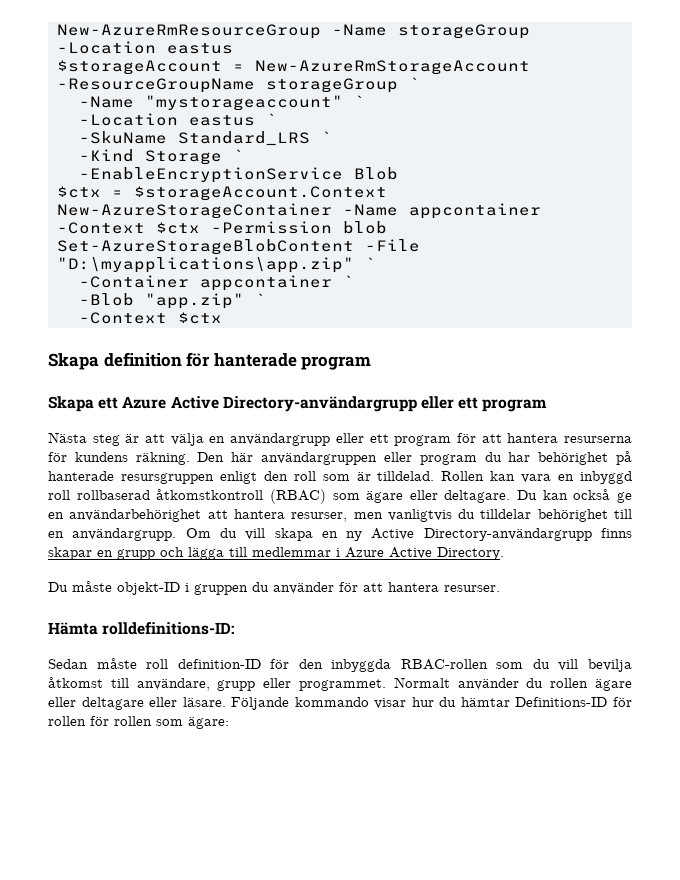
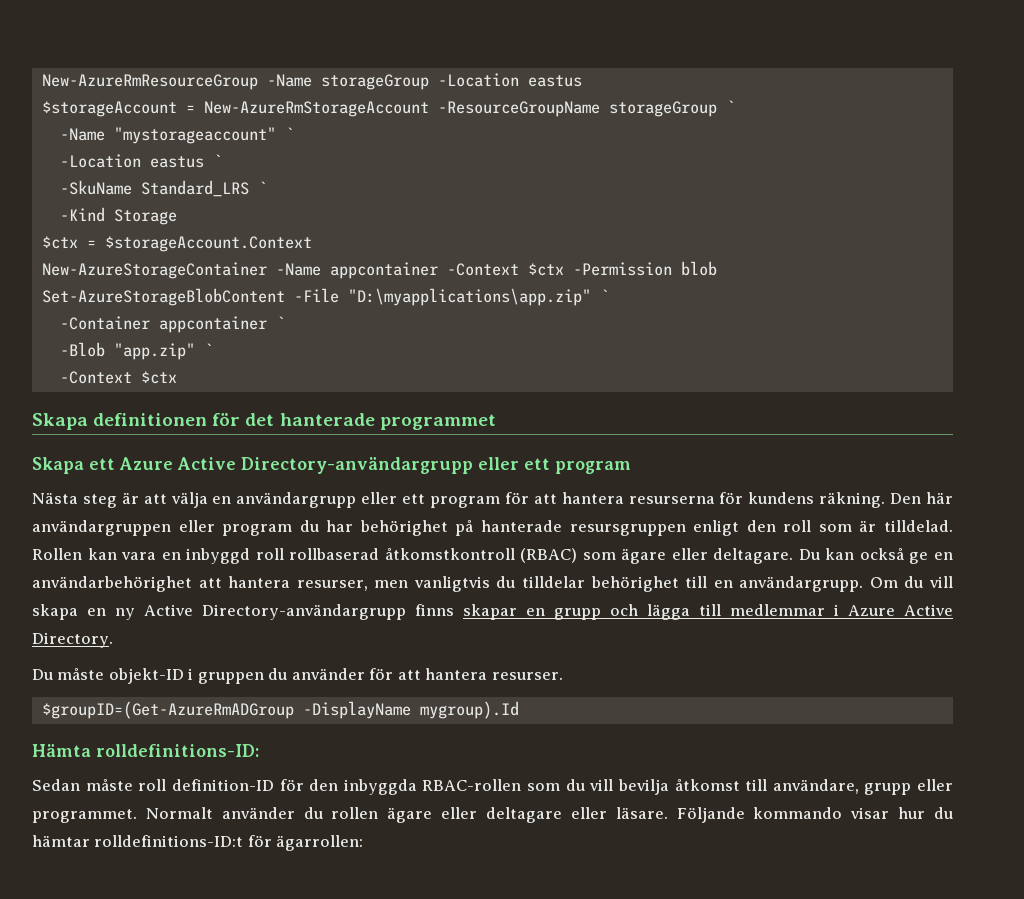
[233,149,244,161] [79,167,398,183] ` // -EnableEncryptionService Blob -> (177, 217) none
[103,352,372,370] definition för hanterade program -> [93,413,496,430] definitionen för det hanterade programmet
(500, 588) none -> [41,701,519,719] // $groupID=(Get-AzureRmADGroup -DisplayName mygroup).Id
[515,697,632,707] [48,716,229,729] Definitions-ID för rollen för rollen som ägare: -> [94,835,364,851] rolldefinitions-ID:t för ägarrollen:

